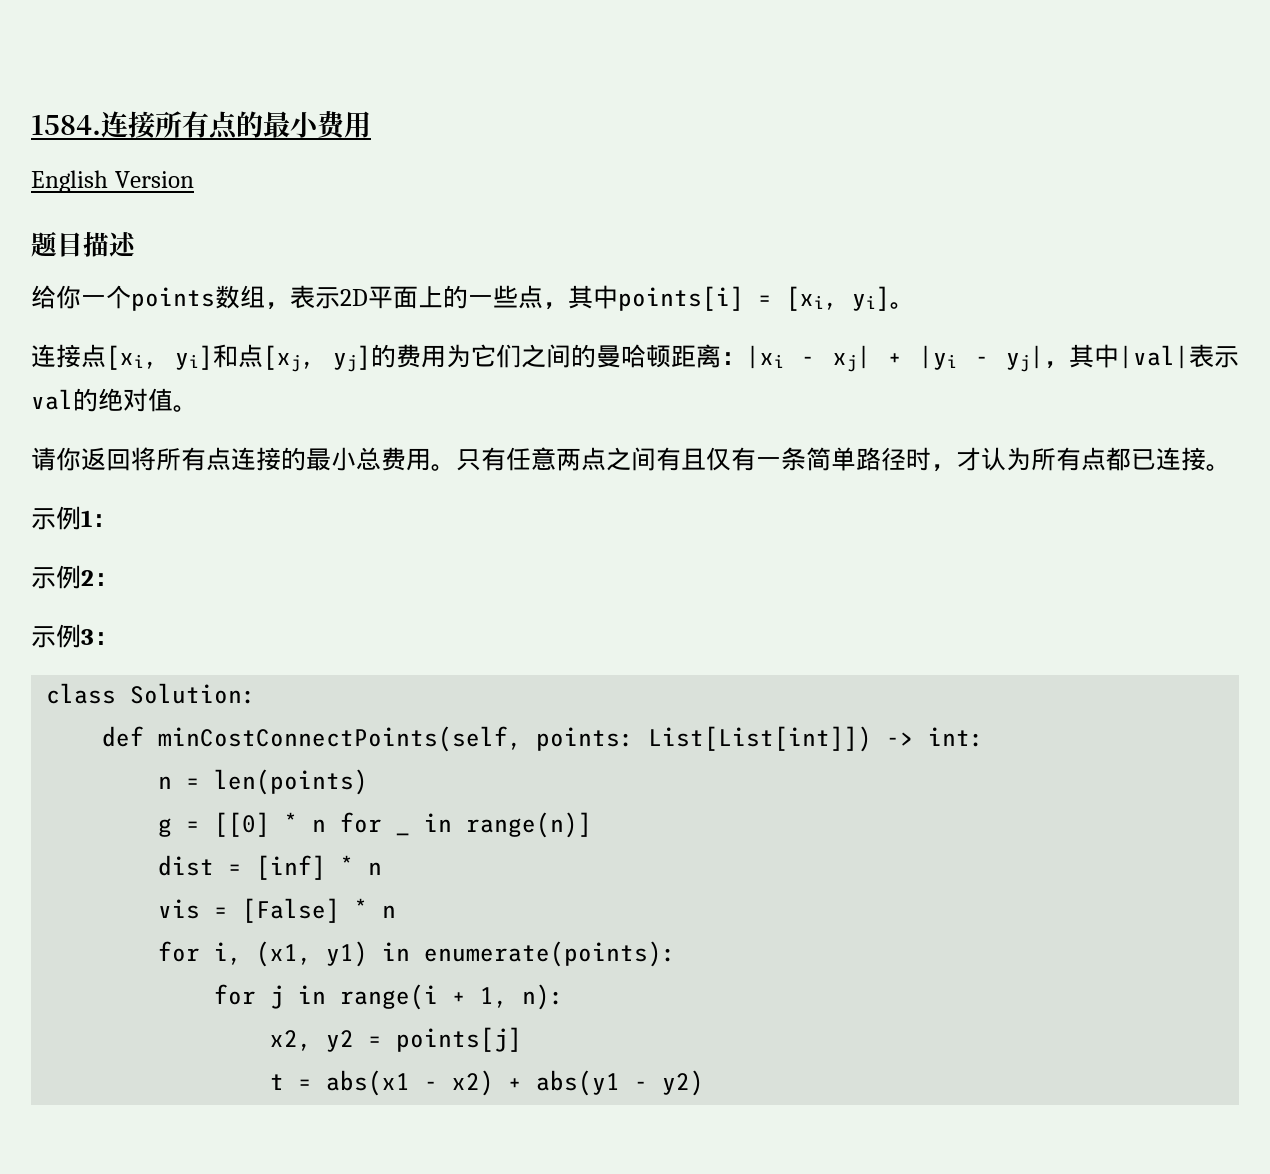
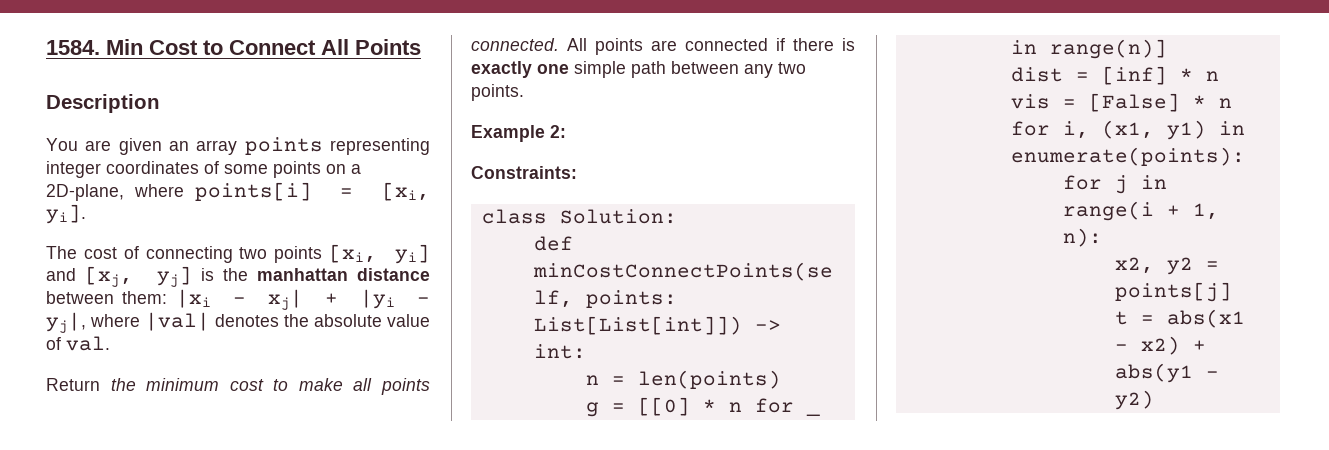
[101,111,371,140] [31,170,194,193] [31,231,137,257] [31,285,915,311] [31,344,264,370] 连接所有点的最小费用 // English Version // 题目描述 // 给你一个points数组，表示2D平面上的一些点，其中points[i] = [xi, yi]。 // 连接点[xi, yi]和点 -> [106,39,421,55] [46,94,160,113] [46,137,430,155] [46,161,361,178] [46,182,430,201] [46,204,86,224] [46,244,430,264] [46,268,76,281] Min Cost to Connect All Points // Description // You are given an array points representing integer coordinates of some points on a 2D-plane, where points[i] = [xi, yi]. // The cost of connecting two points [xi, yi] and
[370,344,746,368] 的费用为它们之间的曼哈顿距离： -> [200,268,430,281] [46,291,168,304] is the manhattan distance between them:
[1006,344,1239,372] [31,388,198,412] [31,447,1231,472] [31,506,117,530] [31,565,119,589] [31,624,119,648] yj|，其中|val|表示val的绝对值。 // 请你返回将所有点连接的最小总费用。只有任意两点之间有且仅有一条简单路径时，才认为所有点都已连接。 // 示例1： // 示例2： // 示例3： -> [46,312,430,333] [46,336,110,351] [46,378,430,395] [471,38,855,55] [471,61,806,78] [471,84,524,101] [471,125,566,142] [471,166,577,179] yj|, where |val| denotes the absolute value of val. // Return the minimum cost to make all points connected. All points are connected if there is exactly one simple path between any two points. // Example 2: // Constraints:

